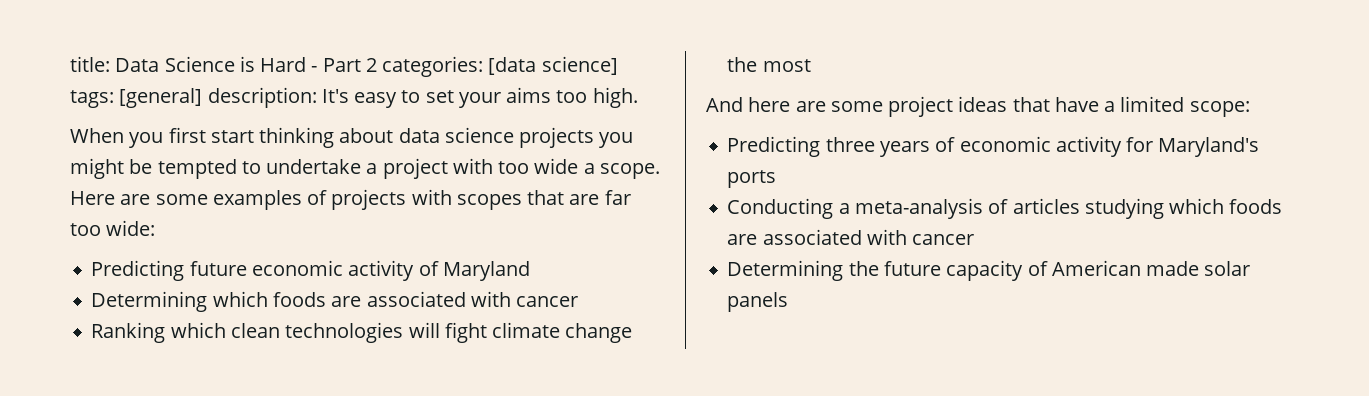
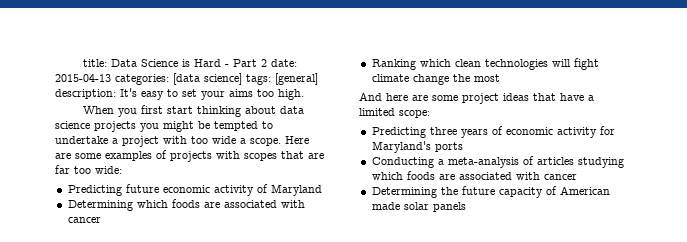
(377, 65) none -> [270,59,297,67] [55,74,111,82] date: 2015-04-13

